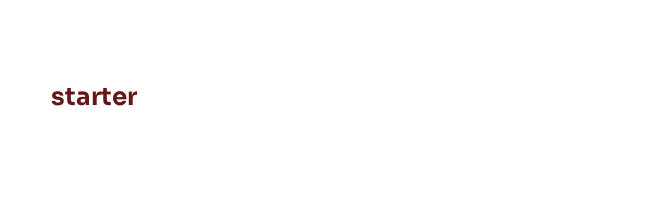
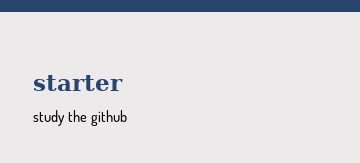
(138, 96) none -> [33,110,127,126] // study the github

